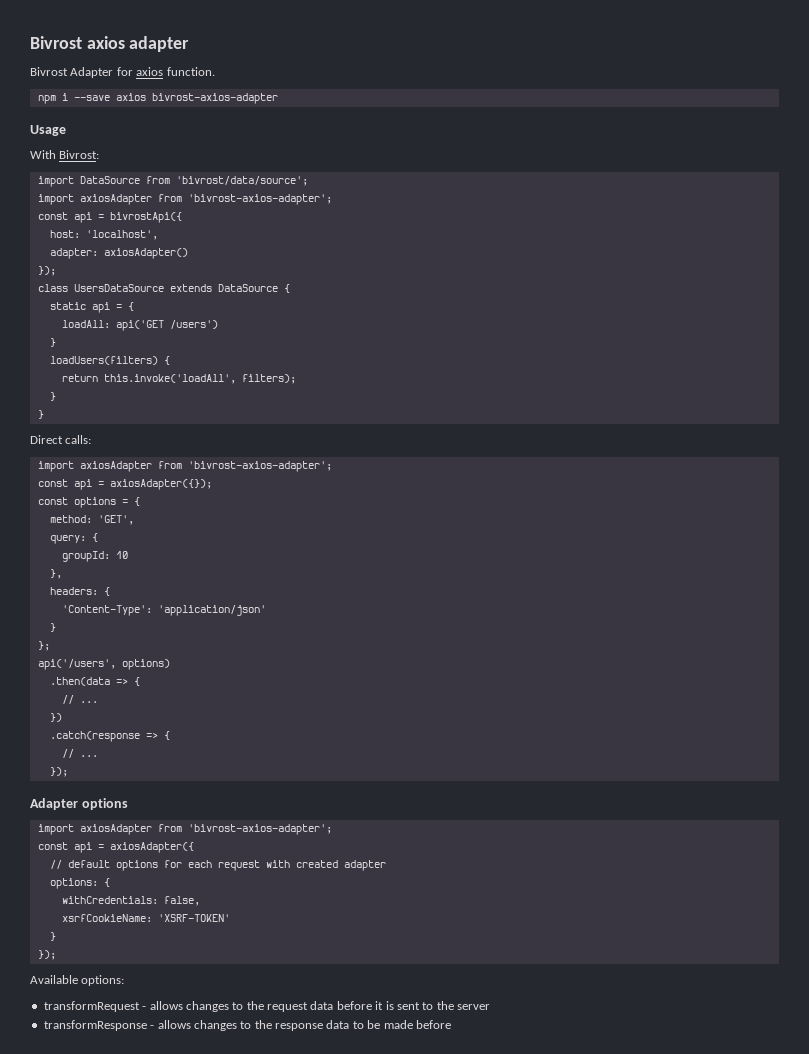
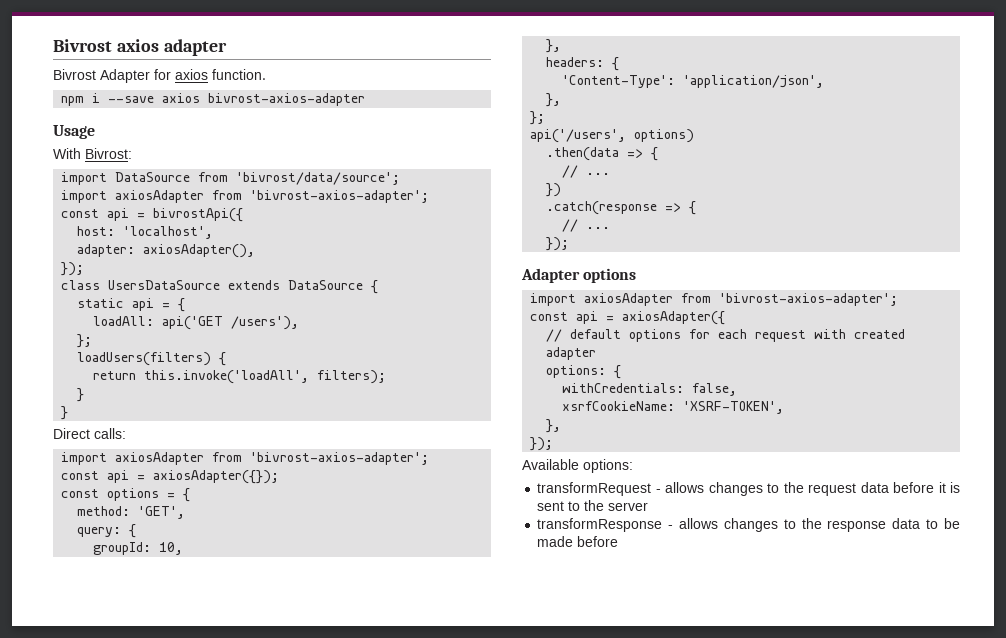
[103,248,188,259] axiosAdapter() -> [143,244,256,258] axiosAdapter(),
[169,320,218,329] [49,338,56,347] /users') // } -> [231,316,300,330] [77,334,93,348] /users'), // };
[115,551,128,559] 10 -> [159,542,184,555] 10,
[157,605,266,616] [49,623,56,632] 'application/json' // } -> [683,75,825,88] [546,93,562,107] 'application/json', // },
[157,914,230,922] [49,932,56,941] 'XSRF-TOKEN' // } -> [683,401,785,414] [546,419,562,433] 'XSRF-TOKEN', // },

